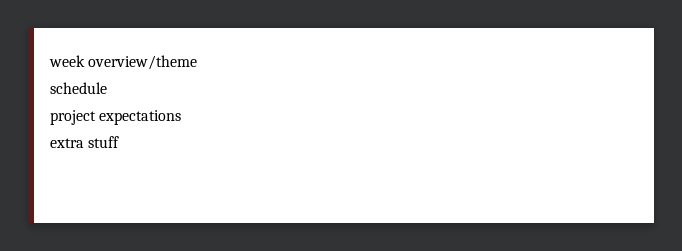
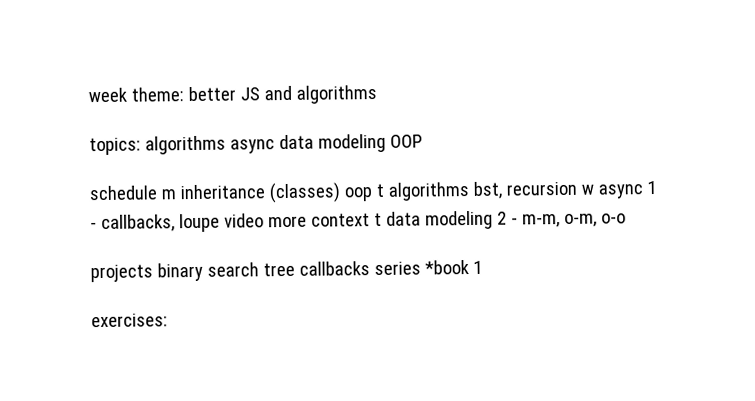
[88,55,198,70] [50,82,107,94] [50,110,182,125] [50,136,120,148] overview/theme // schedule // project expectations // extra stuff -> [130,85,377,104] [89,133,423,156] [89,180,657,204] [90,210,626,233] [90,260,483,283] [91,313,168,328] theme: better JS and algorithms // topics: algorithms async data modeling OOP // schedule m inheritance (classes) oop t algorithms bst, recursion w async 1 - callbacks, loupe video more context t data modeling 2 - m-m, o-m, o-o // projects binary search tree callbacks series *book 1 // exercises:

